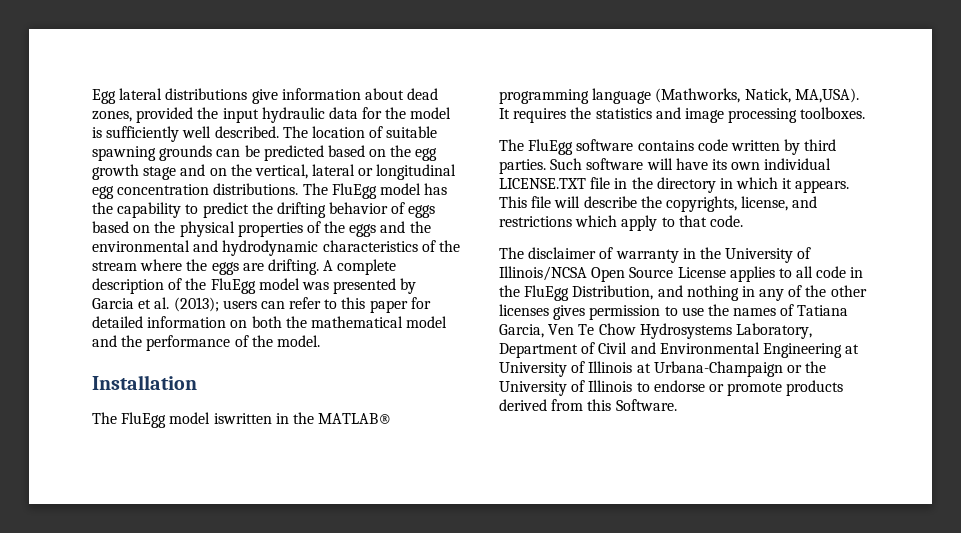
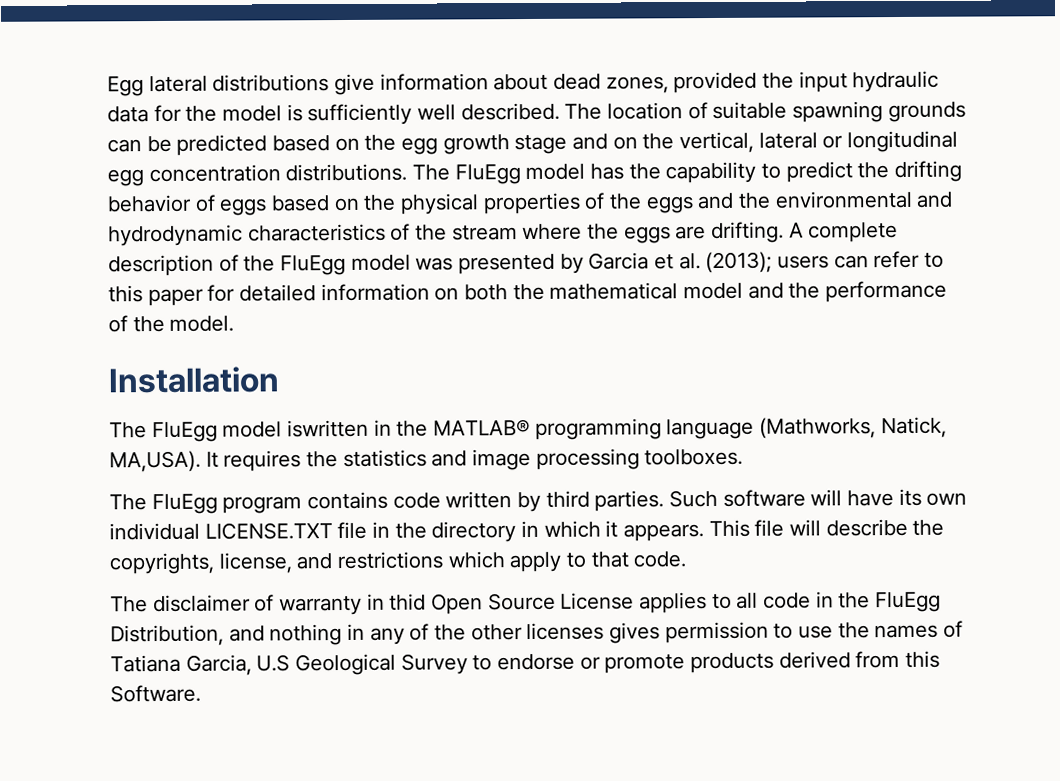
[576,139,634,151] software -> [222,496,303,514] program
[699,247,812,263] [499,266,587,281] the University of Illinois/NCSA -> [389,593,427,611] thid
[548,323,812,339] [499,342,860,358] [499,361,827,377] [499,380,633,396] Ven Te Chow Hydrosystems Laboratory, Department of Civil and Environmental Engineering at University of Illinois at Urbana-Champaign or the University of Illinois -> [256,653,468,676] U.S Geological Survey

